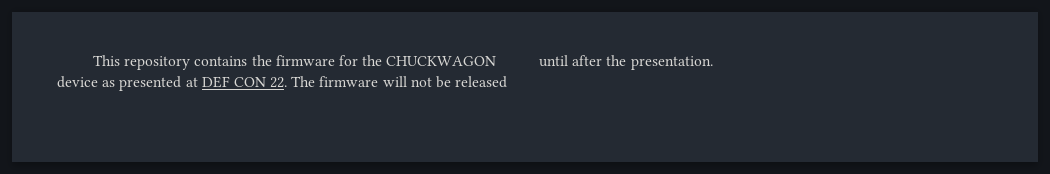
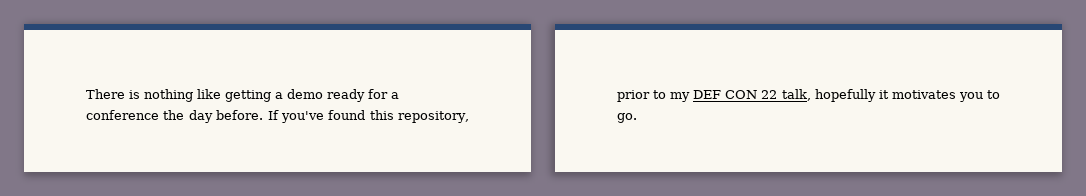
[92,55,497,70] [57,76,508,91] [539,55,713,70] This repository contains the firmware for the CHUCKWAGON device as presented at DEF CON 22. The firmware will not be released until after the presentation. -> [86,89,399,102] [86,110,470,123] [617,89,1000,102] [617,113,637,123] There is nothing like getting a demo ready for a conference the day before. If you've found this repository, prior to my DEF CON 22 talk, hopefully it motivates you to go.

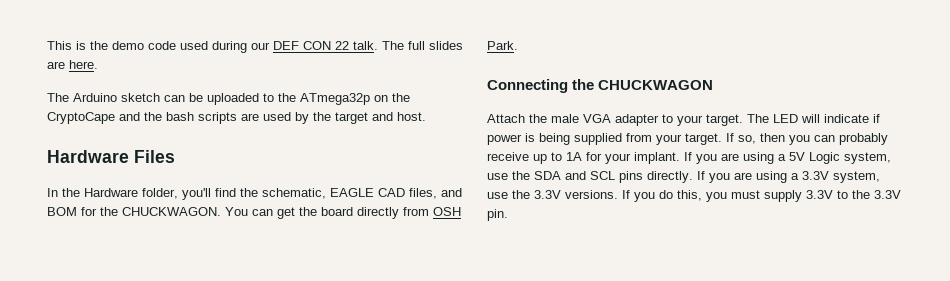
[86,89,399,102] [86,110,470,123] [617,89,1000,102] [617,113,637,123] There is nothing like getting a demo ready for a conference the day before. If you've found this repository, prior to my DEF CON 22 talk, hopefully it motivates you to go. -> [47,41,463,53] [47,60,98,69] [47,93,410,105] [47,112,426,124] [47,150,175,163] [47,188,462,200] [47,207,461,219] [487,41,518,50] [487,79,714,93] [487,114,880,126] [487,133,888,145] [487,152,891,164] [487,171,880,183] [487,190,901,202] [487,209,508,221] This is the demo code used during our DEF CON 22 talk. The full slides are here. // The Arduino sketch can be uploaded to the ATmega32p on the CryptoCape and the bash scripts are used by the target and host. // Hardware Files // In the Hardware folder, you'll find the schematic, EAGLE CAD files, and BOM for the CHUCKWAGON. You can get the board directly from OSH Park. // Connecting the CHUCKWAGON // Attach the male VGA adapter to your target. The LED will indicate if power is being supplied from your target. If so, then you can probably receive up to 1A for your implant. If you are using a 5V Logic system, use the SDA and SCL pins directly. If you are using a 3.3V system, use the 3.3V versions. If you do this, you must supply 3.3V to the 3.3V pin.

